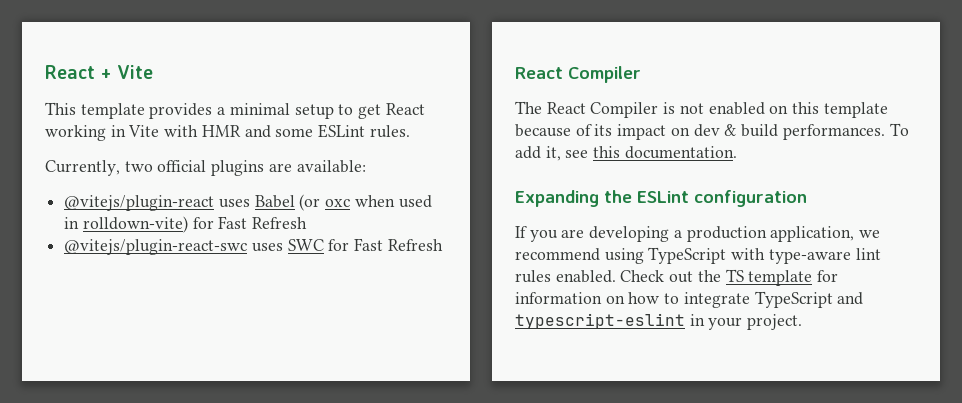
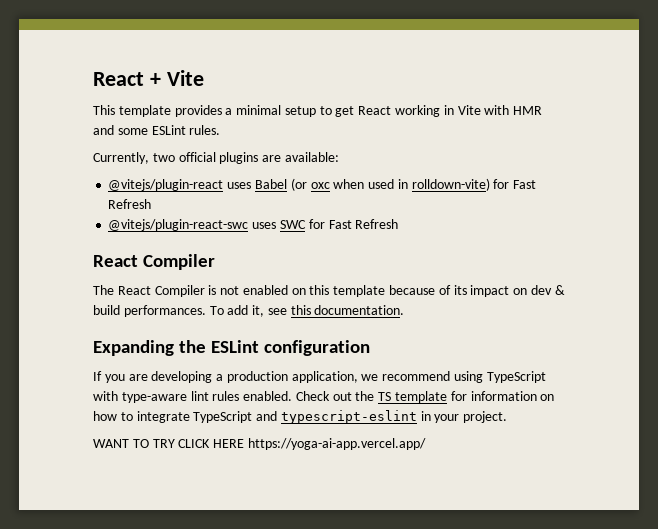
(803, 322) none -> [93,438,426,450] // WANT TO TRY CLICK HERE https://yoga-ai-app.vercel.app/

